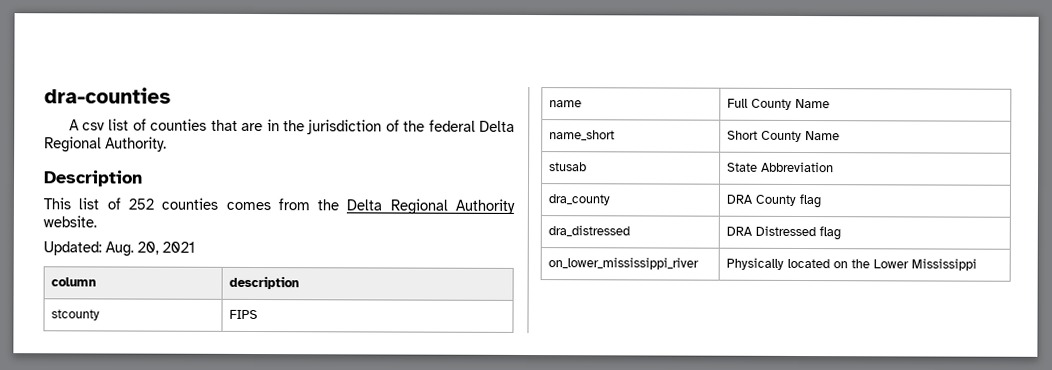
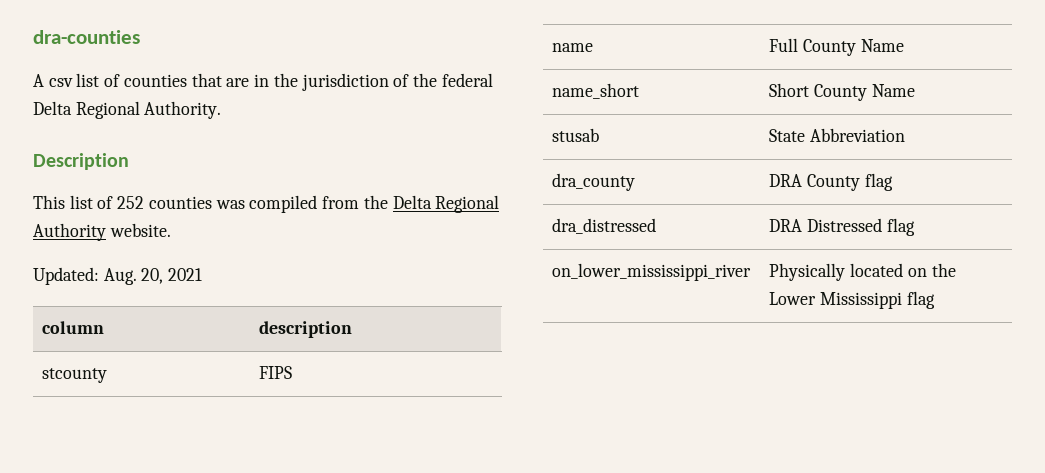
[225,201,271,211] comes -> [215,195,318,213] was compiled
(977, 264) none -> [906,291,935,309] flag

